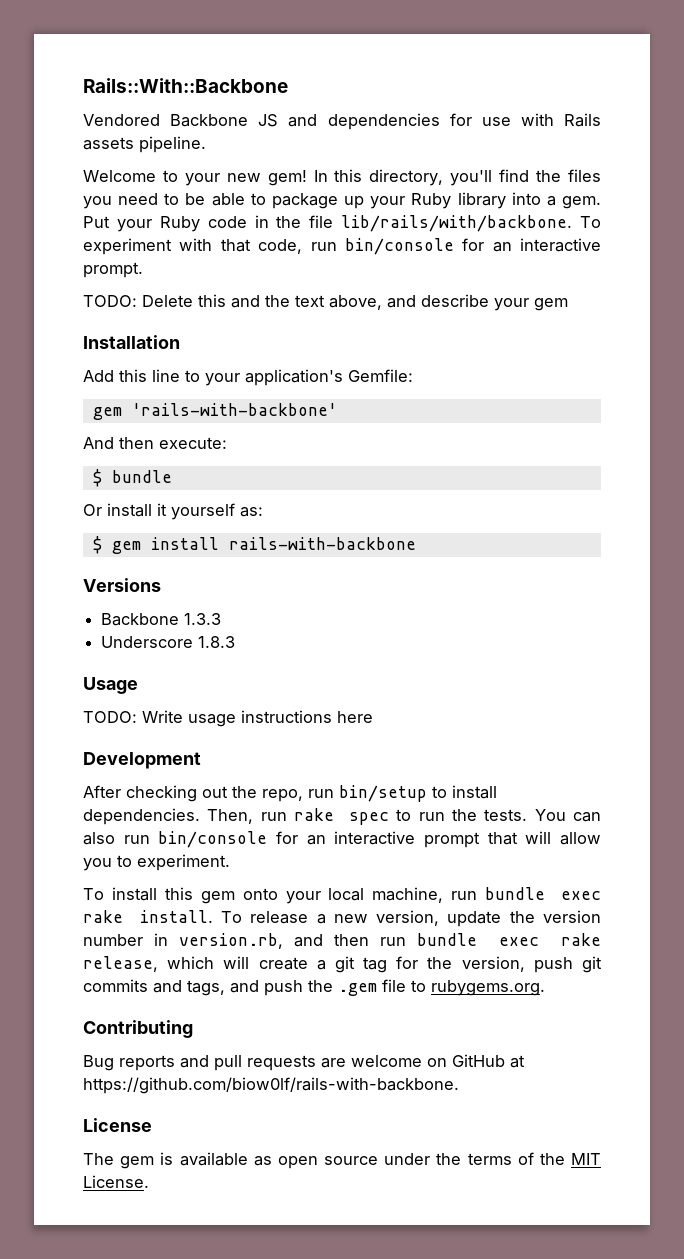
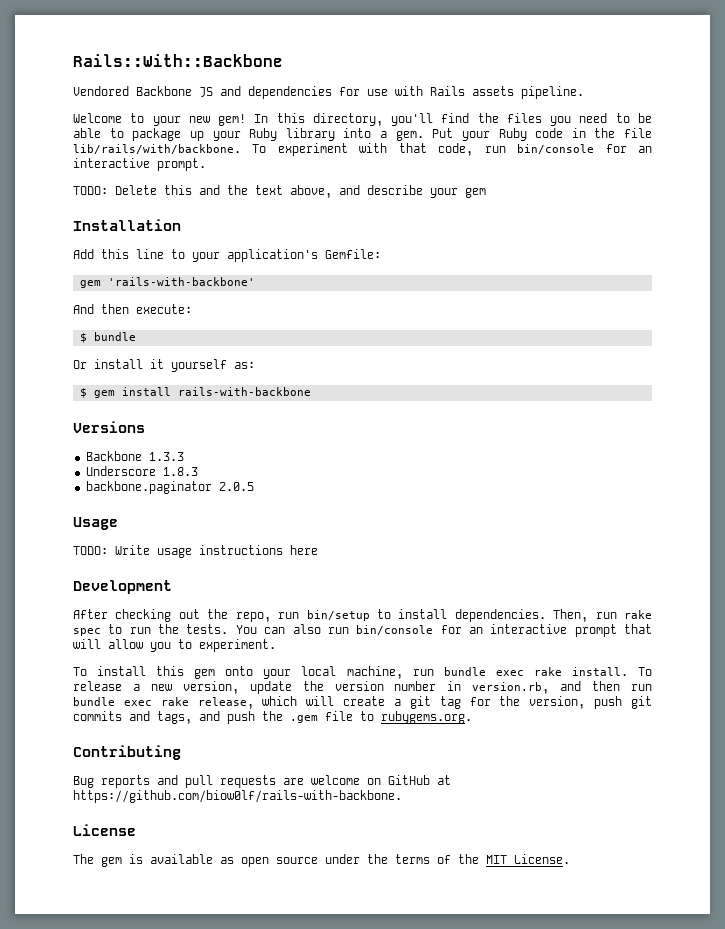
(236, 642) none -> [85,481,254,494] // backbone.paginator 2.0.5

